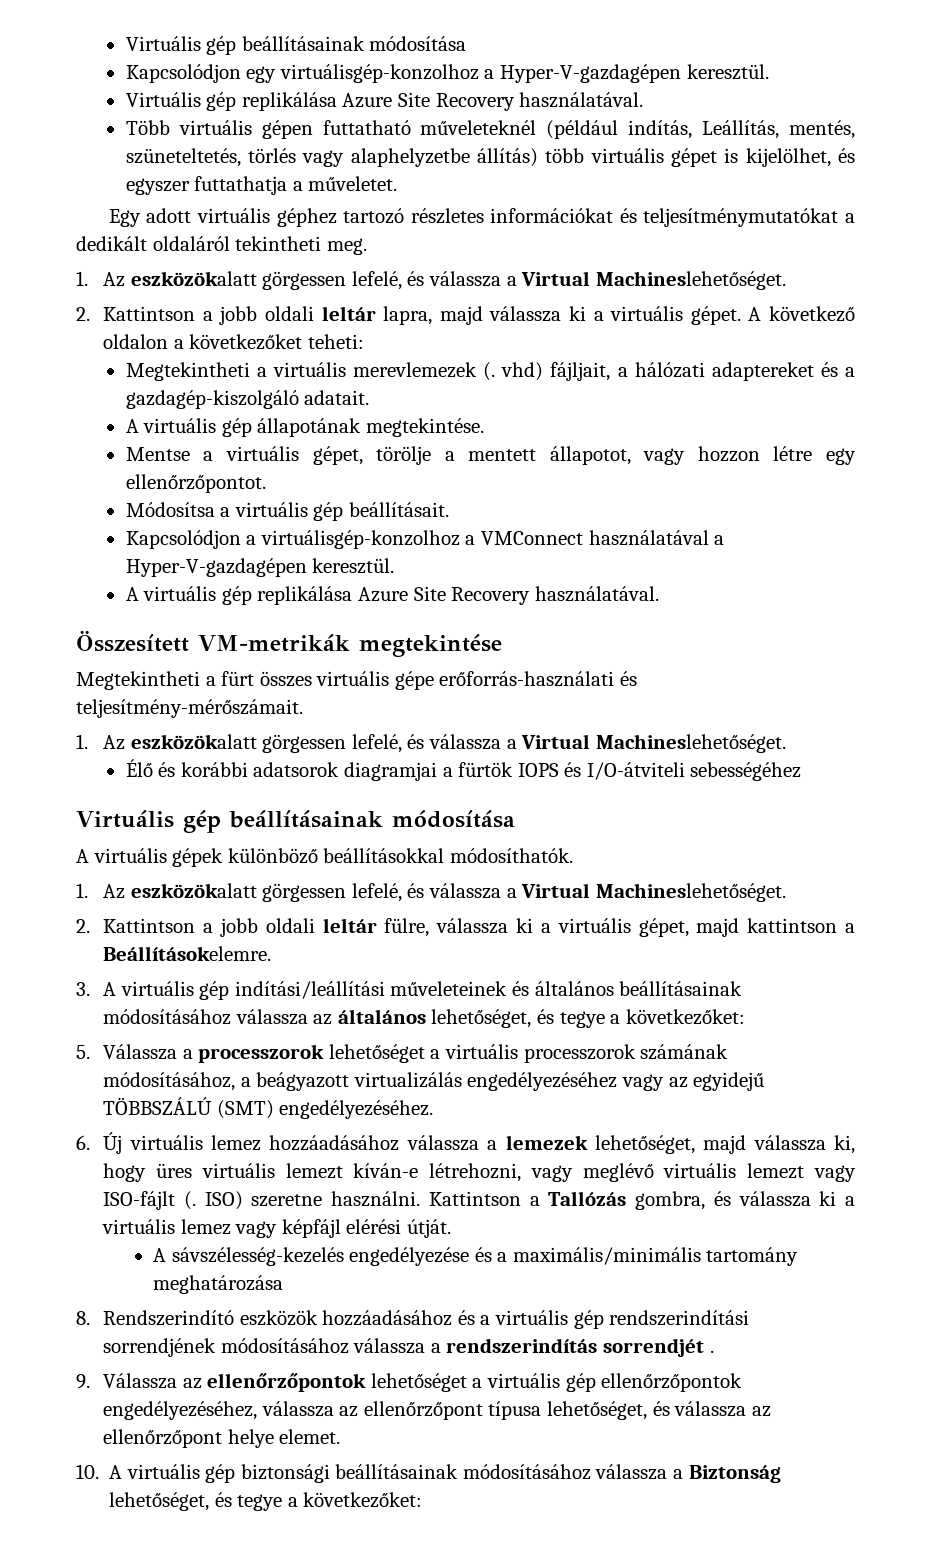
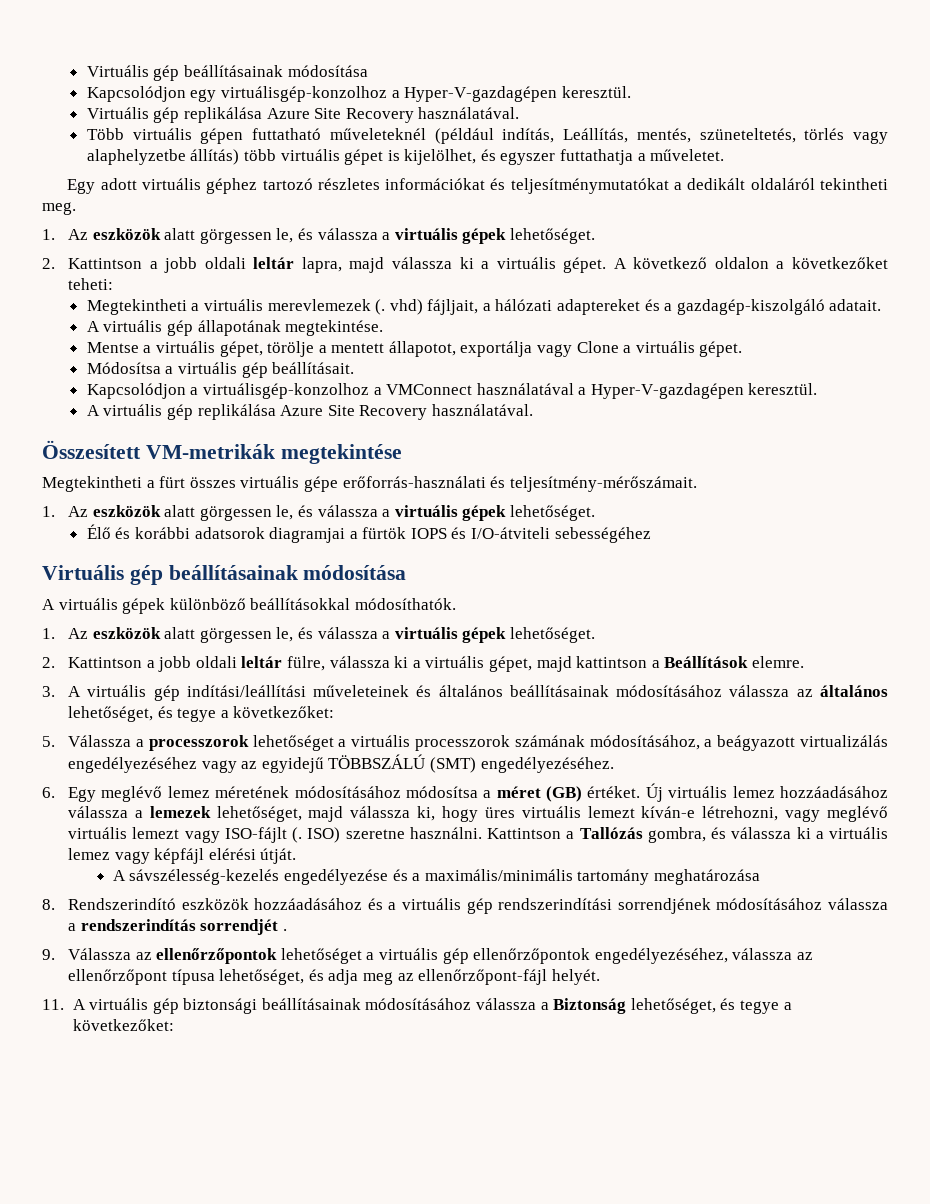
[130,271,786,290] eszközökalatt görgessen lefelé, és válassza a Virtual Machineslehetőséget. -> [92,228,595,244] eszközök alatt görgessen le, és válassza a virtuális gépek lehetőséget.
[643,446,857,465] [125,474,266,493] vagy hozzon létre egy ellenőrzőpontot. -> [460,341,743,357] exportálja vagy Clone a virtuális gépet.
[130,734,786,753] eszközökalatt görgessen lefelé, és válassza a Virtual Machineslehetőséget. -> [92,505,595,521] eszközök alatt görgessen le, és válassza a virtuális gépek lehetőséget.
[130,883,786,902] eszközökalatt görgessen lefelé, és válassza a Virtual Machineslehetőséget. -> [92,627,595,643] eszközök alatt görgessen le, és válassza a virtuális gépek lehetőséget.
[103,946,272,961] Beállításokelemre. -> [664,656,804,668] Beállítások elemre.
(90, 1142) none -> [68,786,641,802] Egy meglévő lemez méretének módosításához módosítsa a méret (GB) értéket.
[674,1401,771,1417] [103,1429,341,1448] [76,1464,99,1479] válassza az ellenőrzőpont helye elemet. // 10. -> [328,969,600,985] [42,999,64,1010] adja meg az ellenőrzőpont-fájl helyét. // 11.

